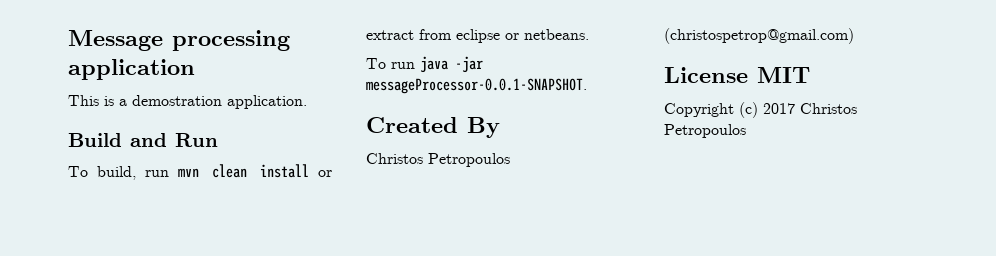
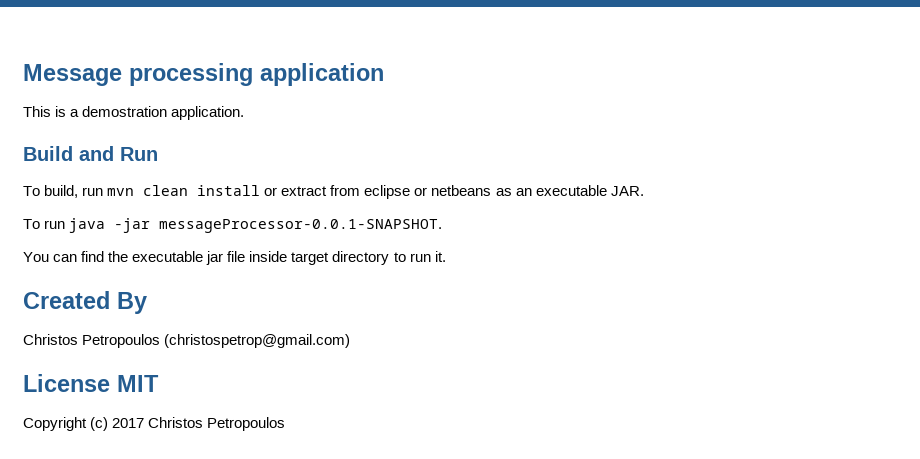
[524,29,589,40] netbeans. -> [431,185,644,196] netbeans as an executable JAR.
(587, 86) none -> [23,251,446,265] // You can find the executable jar file inside target directory to run it.

